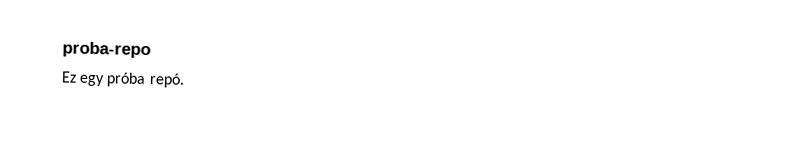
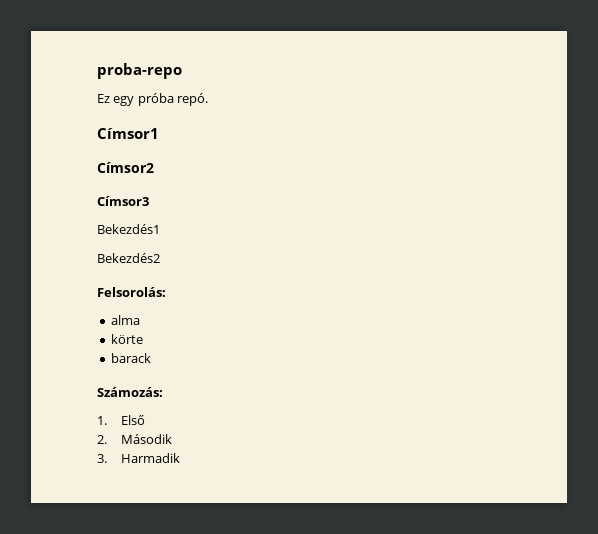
(185, 80) none -> [97,128,159,139] [97,162,154,173] [97,196,149,206] [97,224,160,234] [97,253,160,263] [97,287,166,297] [110,315,140,325] [110,334,143,344] [110,353,151,363] [97,387,163,397] [97,415,145,425] [97,434,172,444] [97,453,180,463] // Címsor1 // Címsor2 // Címsor3 // Bekezdés1 // Bekezdés2 // Felsorolás: // alma // körte // barack // Számozás: // 1. Első // 2. Második // 3. Harmadik

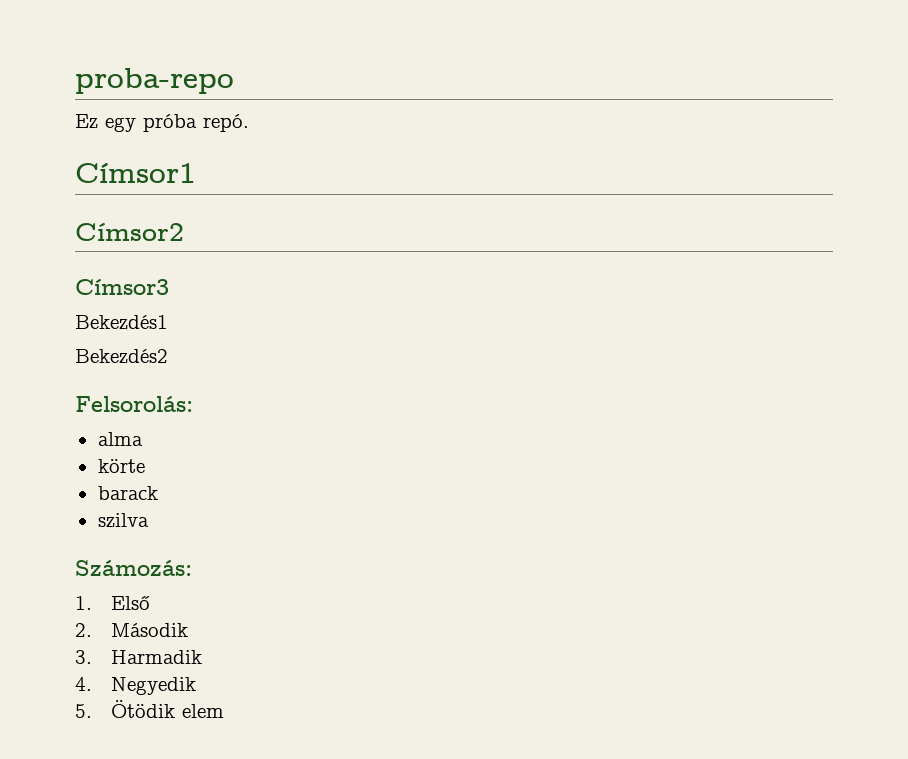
(151, 358) none -> [97,513,149,528] // szilva
(180, 458) none -> [75,677,197,695] [75,700,225,718] // 4. Negyedik // 5. Ötödik elem

